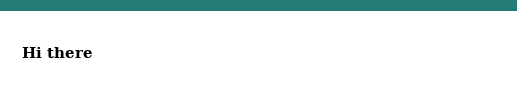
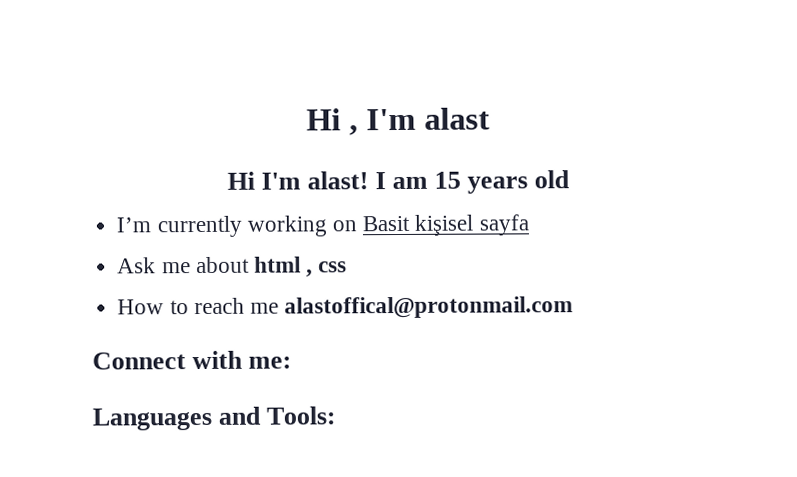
[22,47,93,58] Hi there -> [306,107,490,136] [226,170,571,194] [116,214,529,238] [117,256,348,278] [117,296,574,319] [92,350,293,370] [92,406,337,431] Hi , I'm alast // Hi I'm alast! I am 15 years old // I’m currently working on Basit kişisel sayfa // Ask me about html , css // How to reach me alastoffical@protonmail.com // Connect with me: // Languages and Tools:

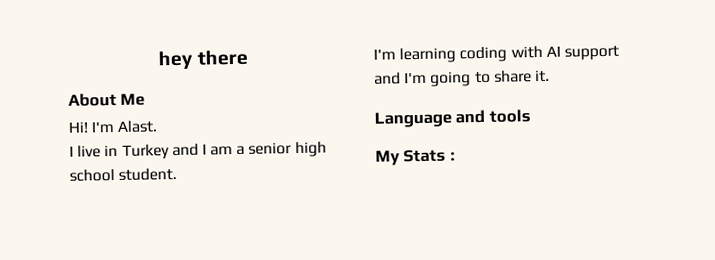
[306,107,490,136] [226,170,571,194] [116,214,529,238] [117,256,348,278] [117,296,574,319] [92,350,293,370] [92,406,337,431] Hi , I'm alast // Hi I'm alast! I am 15 years old // I’m currently working on Basit kişisel sayfa // Ask me about html , css // How to reach me alastoffical@protonmail.com // Connect with me: // Languages and Tools: -> [158,49,248,71] [68,92,146,107] [68,120,159,133] [69,141,327,160] [69,167,178,182] [373,45,619,64] [374,69,550,87] [374,109,531,128] [375,149,455,166] hey there // About Me // Hi! I'm Alast. // I live in Turkey and I am a senior high school student. // I'm learning coding with AI support and I'm going to share it. // Language and tools // My Stats :

